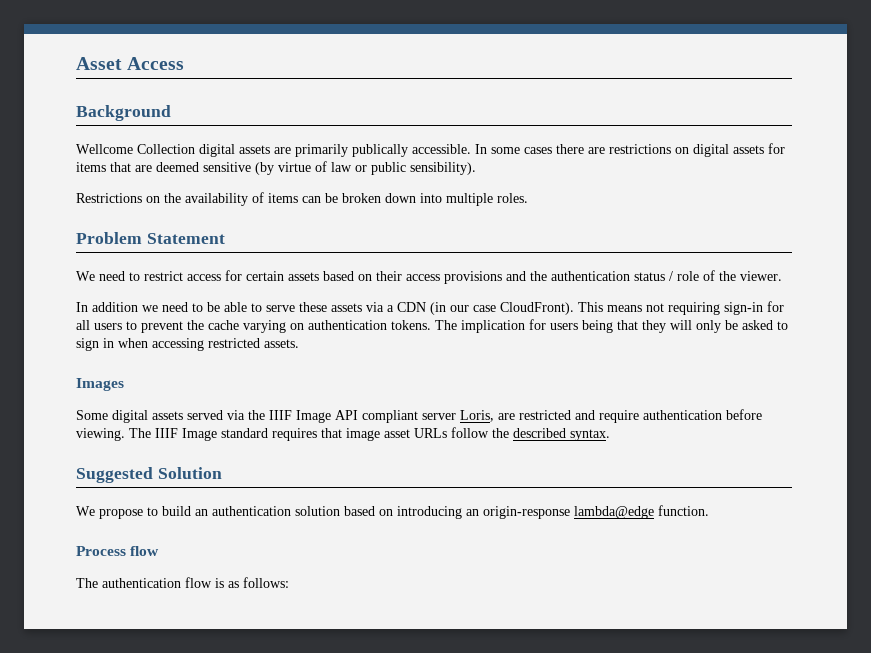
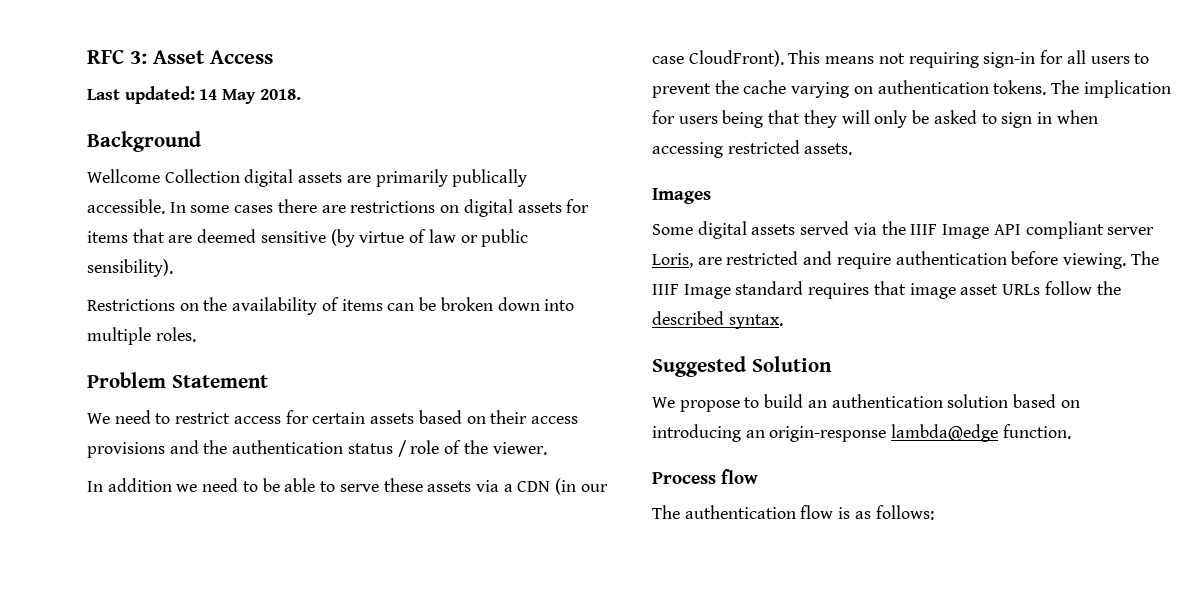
(76, 63) none -> [87,49,147,64] RFC 3:
(185, 63) none -> [87,86,301,104] // Last updated: 14 May 2018.

